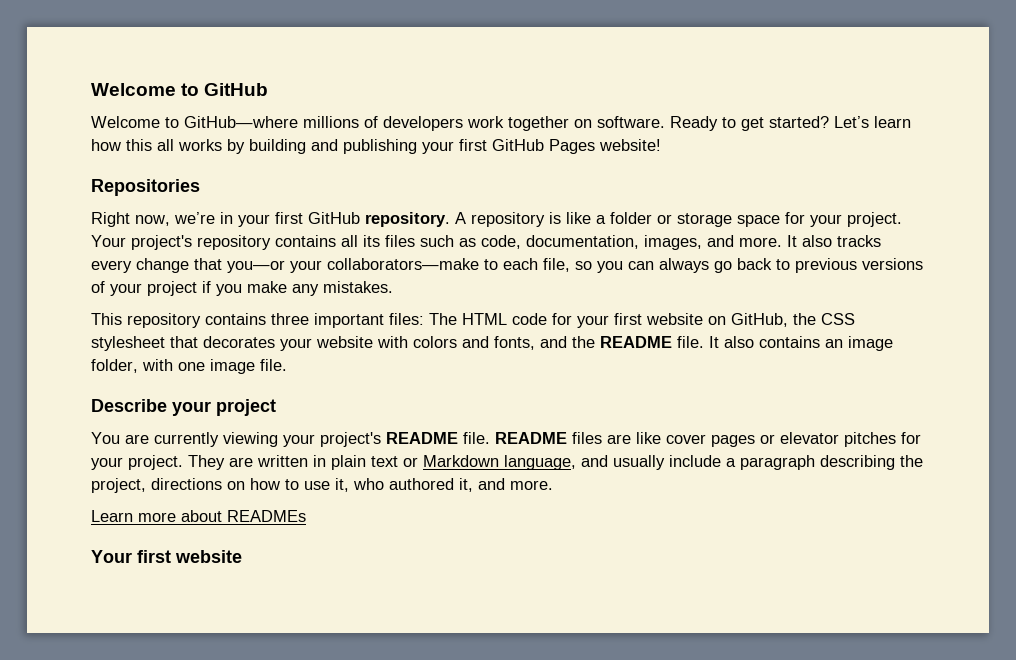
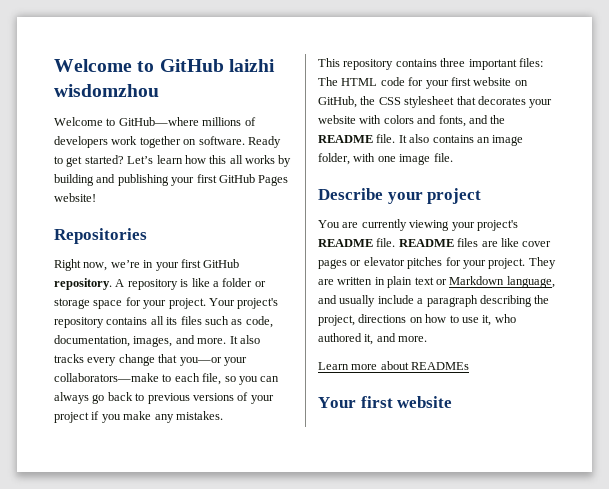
(269, 89) none -> [228,59,275,72] [54,84,159,97] laizhi wisdomzhou

